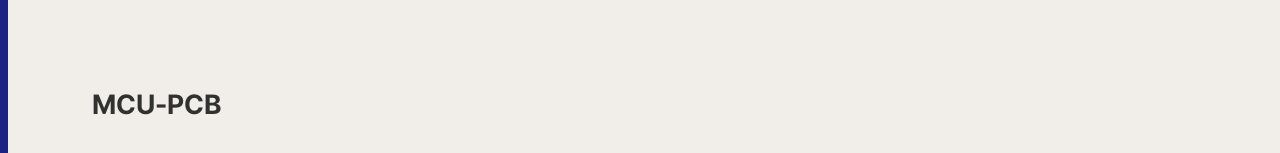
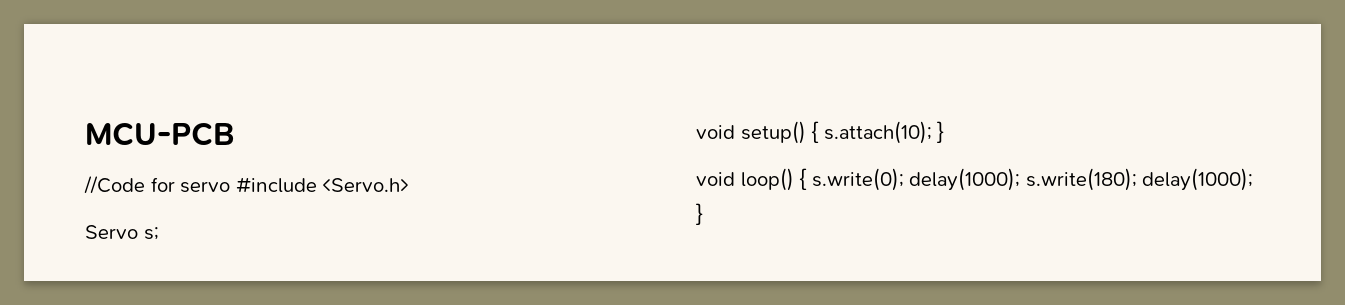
(222, 104) none -> [84,176,410,194] [85,225,159,240] [696,121,945,144] [696,168,1254,191] [696,203,703,225] // //Code for servo #include <Servo.h> // Servo s; // void setup() { s.attach(10); } // void loop() { s.write(0); delay(1000); s.write(180); delay(1000); }

